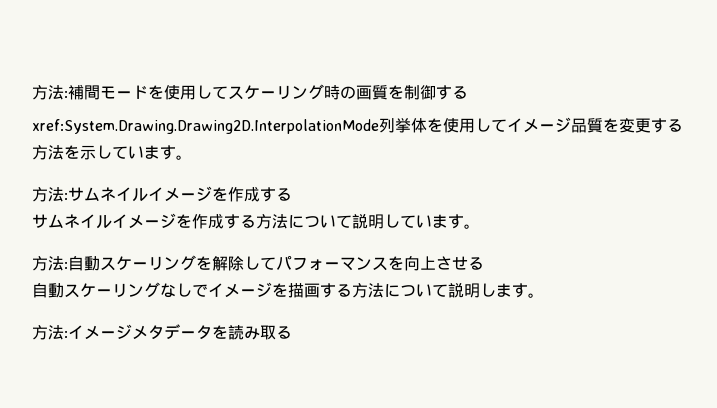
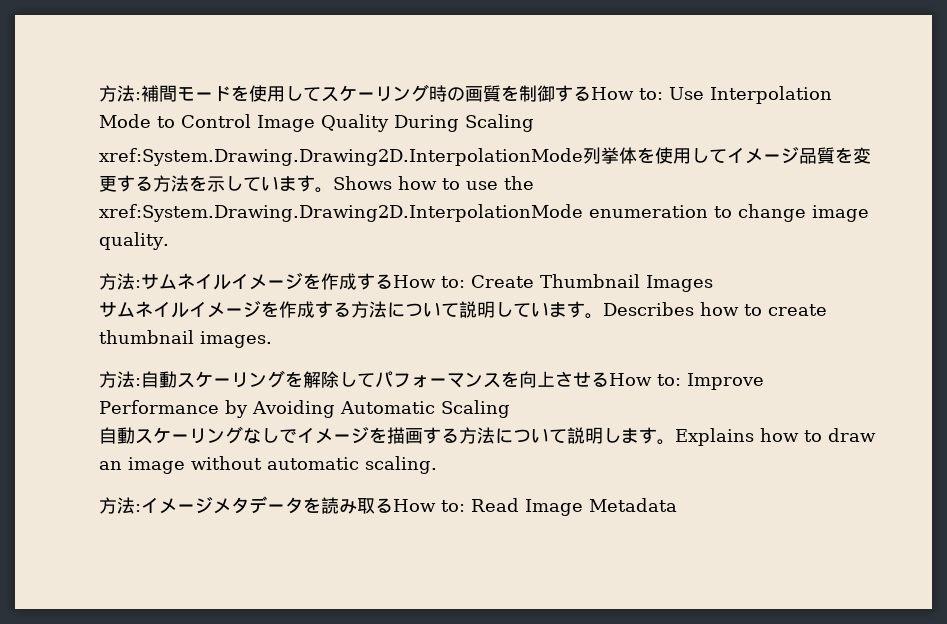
(468, 92) none -> [591,86,832,104] [99,114,534,132] How to: Use Interpolation Mode to Control Image Quality During Scaling
(192, 157) none -> [333,176,534,190] [99,204,869,222] [99,232,169,250] Shows how to use the xref:System.Drawing.Drawing2D.InterpolationMode enumeration to change image quality.
(292, 194) none -> [393,274,713,292] How to: Create Thumbnail Images
(480, 226) none -> [603,302,827,316] [99,330,272,348] Describes how to create thumbnail images.
(484, 263) none -> [609,373,764,390] [99,400,510,418] How to: Improve Performance by Avoiding Automatic Scaling
(544, 295) none -> [675,428,876,446] [99,456,437,474] Explains how to draw an image without automatic scaling.
(292, 332) none -> [393,498,677,516] How to: Read Image Metadata

